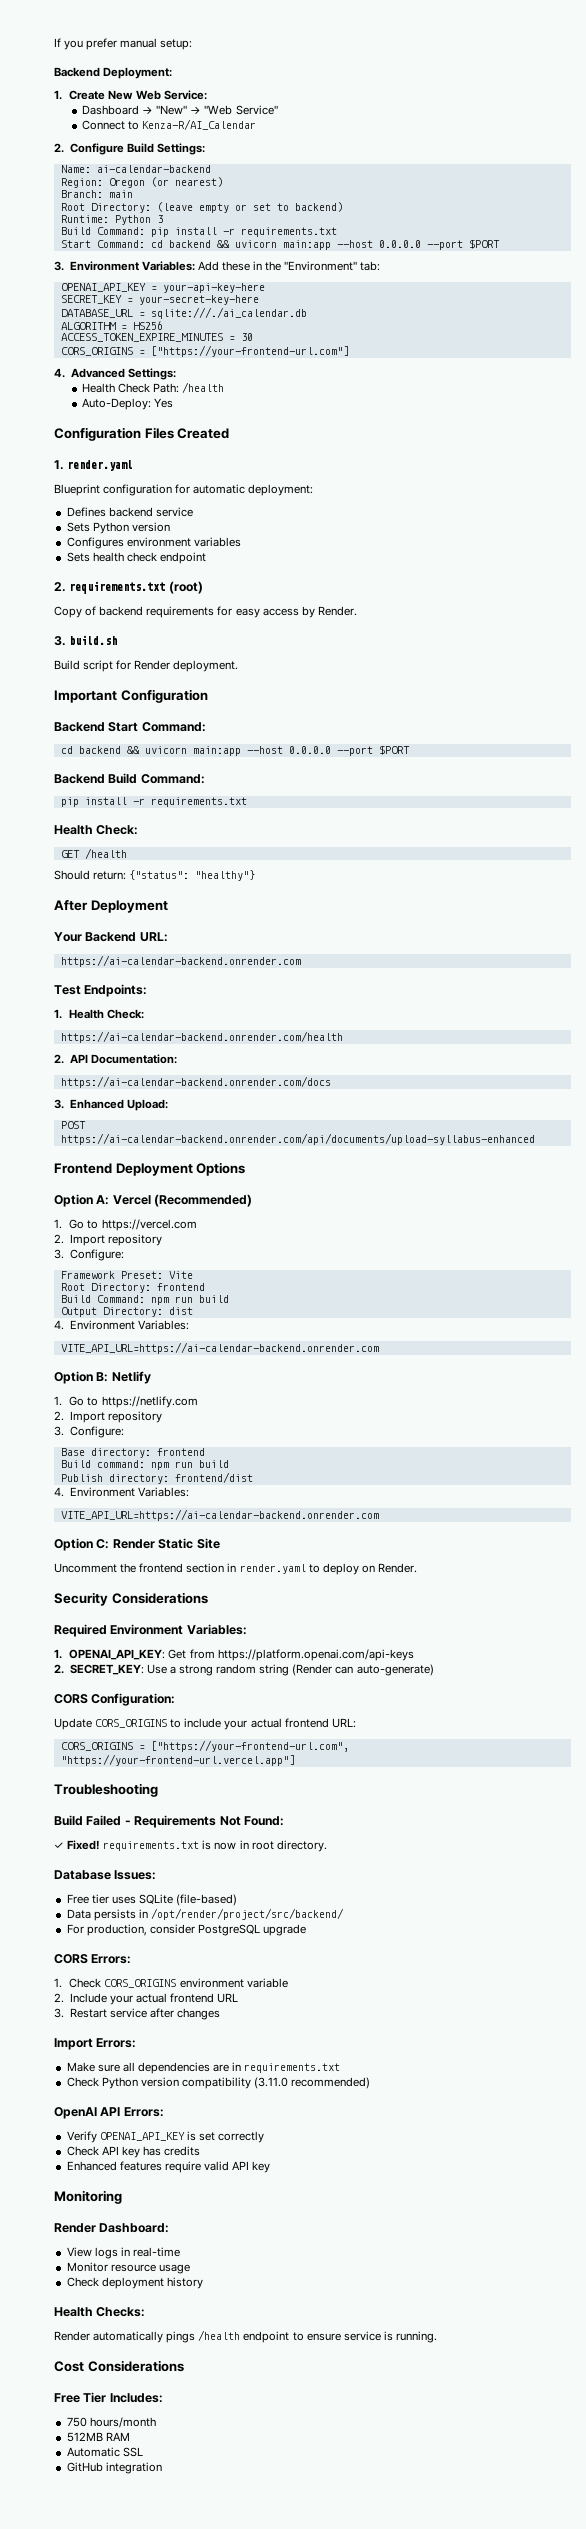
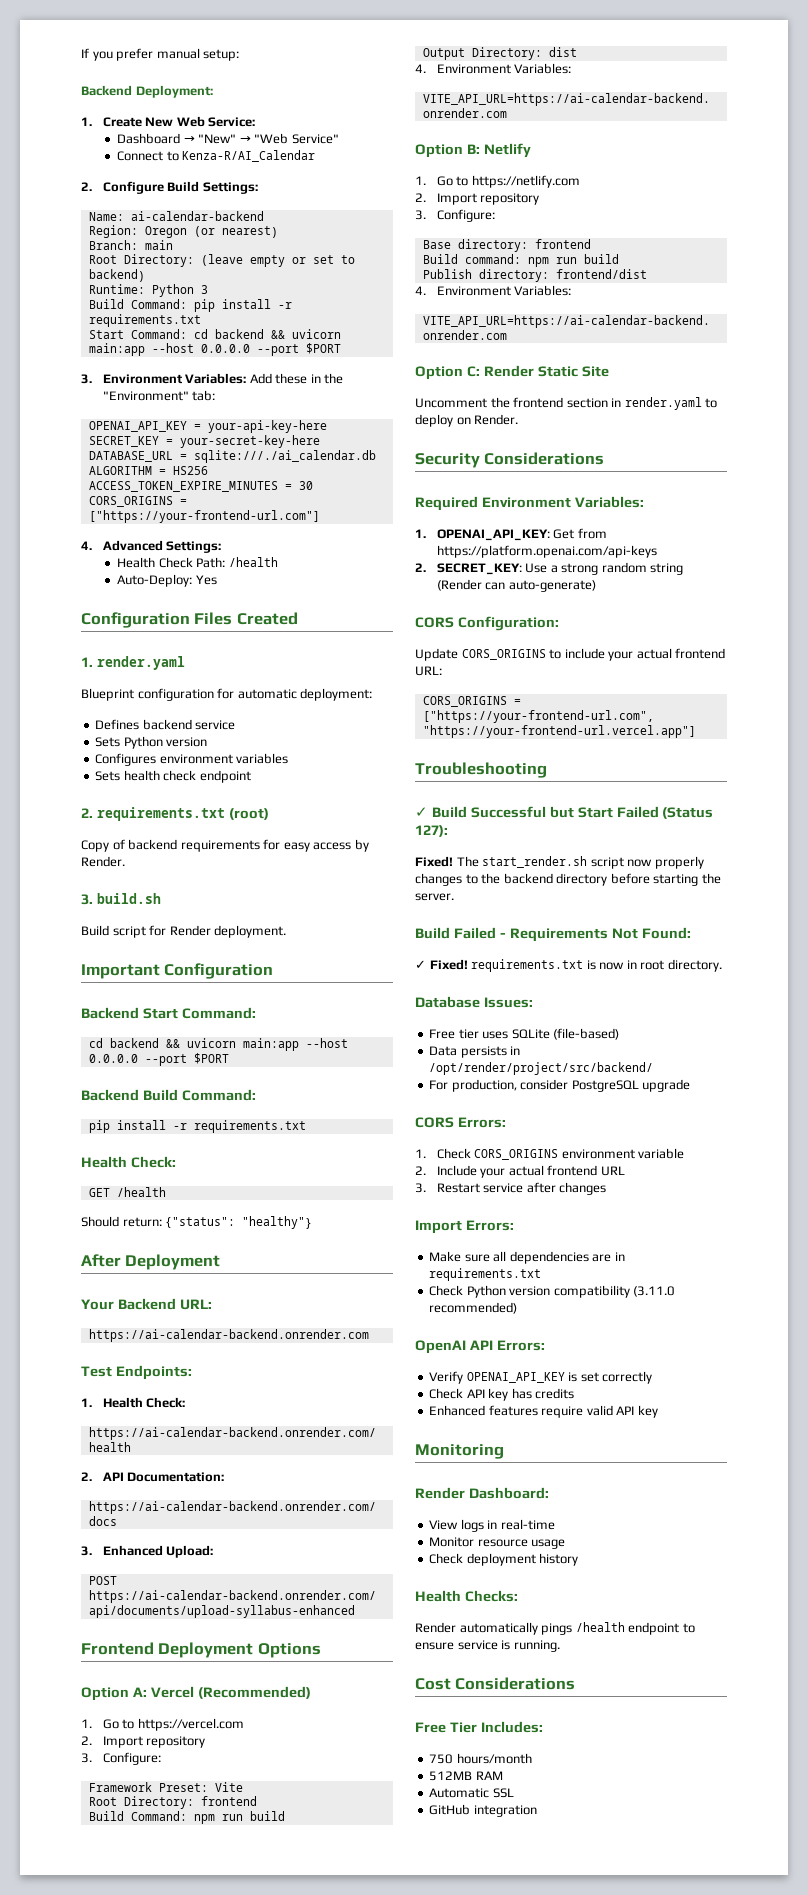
(158, 1790) none -> [415,806,714,819] [415,825,448,837] [415,856,704,869] [415,873,721,886] [415,893,454,901] // ✓ Build Successful but Start Failed (Status 127): // Fixed! The start_render.sh script now properly changes to the backend directory before starting the server.

